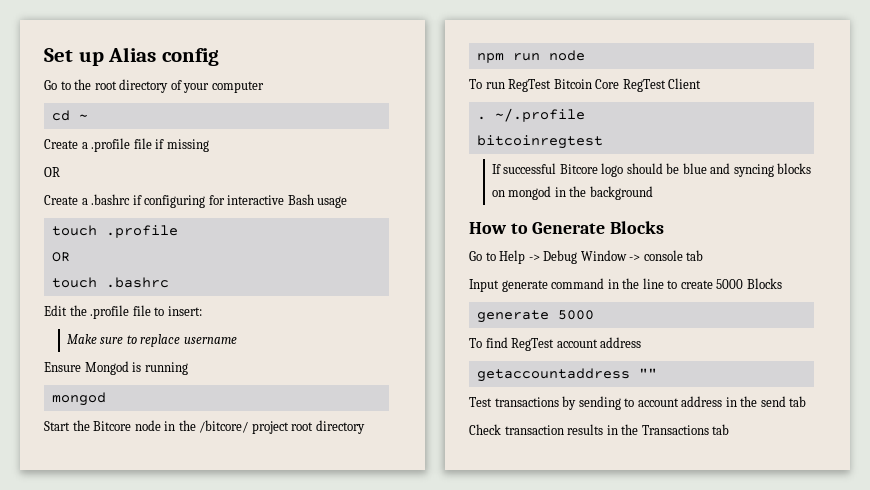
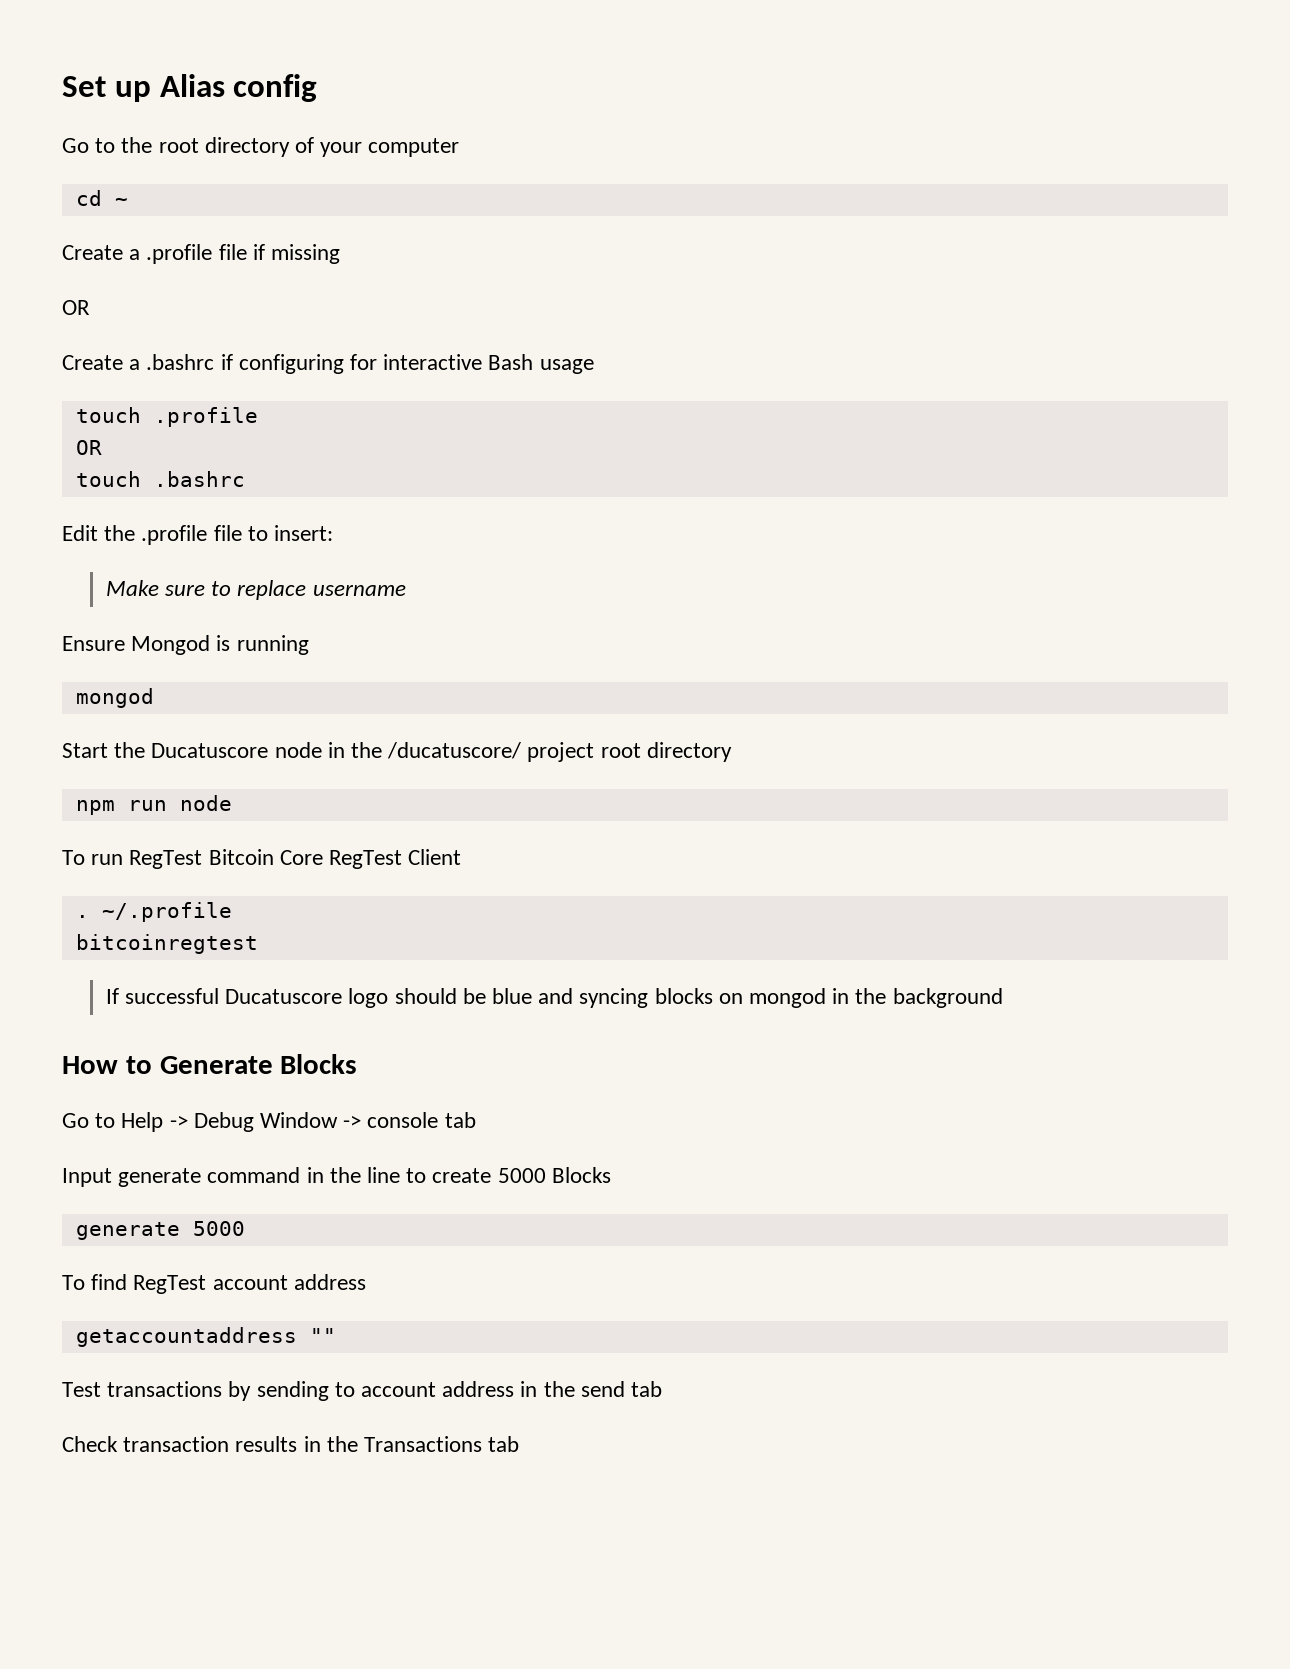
[93,421,132,431] Bitcore -> [151,743,269,758] Ducatuscore
[199,420,249,433] /bitcore/ -> [387,742,522,759] /ducatuscore/
[559,164,598,174] Bitcore -> [225,989,343,1004] Ducatuscore

